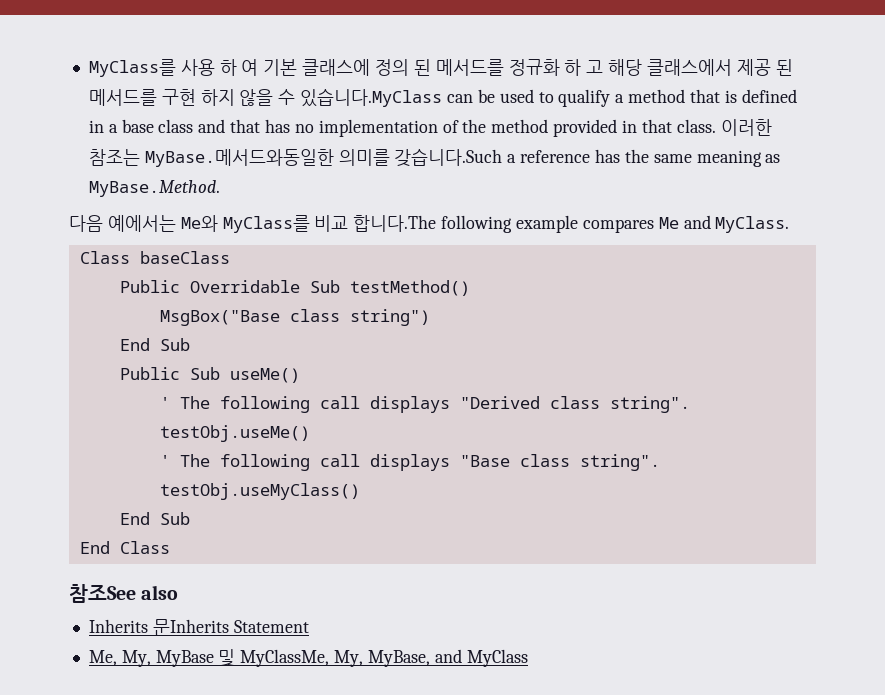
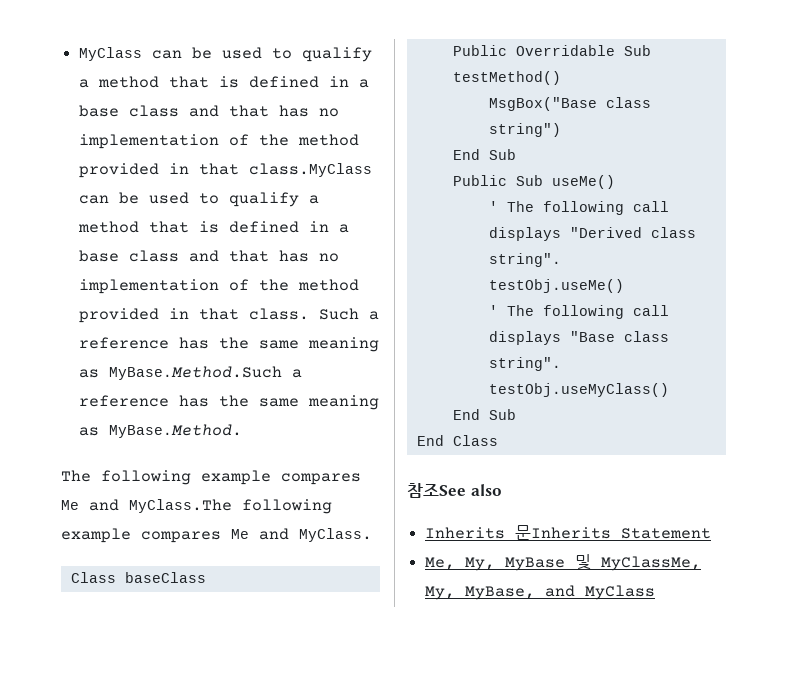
[88,59,793,77] [88,88,443,107] MyClass를 사용 하 여 기본 클래스에 정의 된 메서드를 정규화 하 고 해당 클래스에서 제공 된 메서드를 구현 하지 않을 수 있습니다.MyClass -> [79,47,373,62] [79,76,370,88] [79,105,340,117] [79,134,360,149] [79,163,373,178] MyClass can be used to qualify a method that is defined in a base class and that has no implementation of the method provided in that class.MyClass
[720,119,772,136] [88,148,503,167] 이러한 참조는 MyBase.메서드와동일한 의미를 갖습니다.Such -> [319,308,380,320] [79,337,380,352] [79,366,283,380] Such a reference has the same meaning as MyBase.Method.Such
[69,215,437,233] 다음 예에서는 Me와 MyClass를 비교 합니다.The -> [61,470,361,485] [61,499,232,513] The following example compares Me and MyClass.The

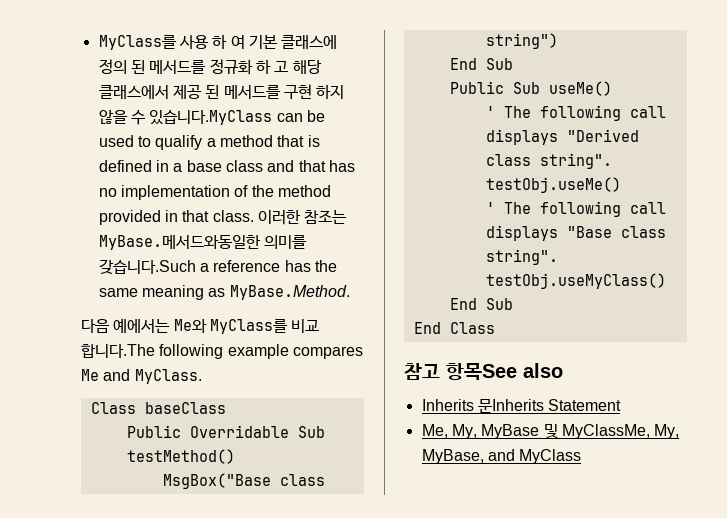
[79,47,373,62] [79,76,370,88] [79,105,340,117] [79,134,360,149] [79,163,373,178] MyClass can be used to qualify a method that is defined in a base class and that has no implementation of the method provided in that class.MyClass -> [98,34,338,50] [98,59,322,75] [98,84,345,99] [98,109,273,125] MyClass를 사용 하 여 기본 클래스에 정의 된 메서드를 정규화 하 고 해당 클래스에서 제공 된 메서드를 구현 하지 않을 수 있습니다.MyClass
[319,308,380,320] [79,337,380,352] [79,366,283,380] Such a reference has the same meaning as MyBase.Method.Such -> [257,209,348,225] [98,234,307,250] [98,259,196,274] 이러한 참조는 MyBase.메서드와동일한 의미를 갖습니다.Such
[61,470,361,485] [61,499,232,513] The following example compares Me and MyClass.The -> [81,318,320,334] [81,344,155,358] 다음 예에서는 Me와 MyClass를 비교 합니다.The
[407,483,466,498] 참조See -> [404,363,517,380] 참고 항목See

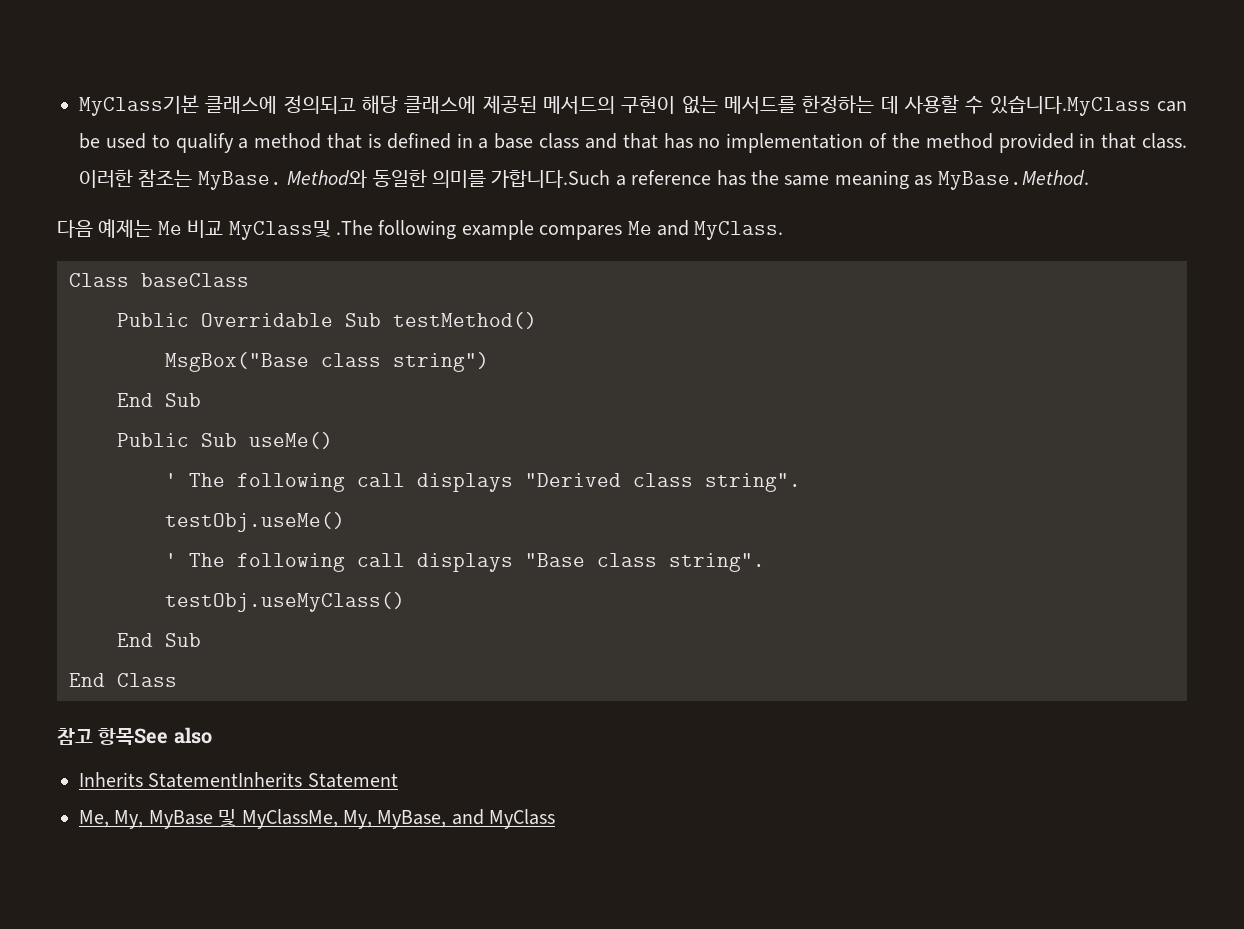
[98,34,338,50] [98,59,322,75] [98,84,345,99] [98,109,128,124] MyClass를 사용 하 여 기본 클래스에 정의 된 메서드를 정규화 하 고 해당 클래스에서 제공 된 메서드를 구현 하지 않을 -> [79,95,960,116] MyClass기본 클래스에 정의되고 해당 클래스에 제공된 메서드의 구현이 없는 메서드를 한정하는 데 사용할
[98,234,307,250] [98,259,196,274] MyBase.메서드와동일한 의미를 갖습니다.Such -> [197,169,611,190] MyBase. Method와 동일한 의미를 가합니다.Such
[113,318,320,334] [81,344,155,358] 예에서는 Me와 MyClass를 비교 합니다.The -> [98,219,373,240] 예제는 Me 비교 MyClass및 .The
[477,399,544,413] 문Inherits -> [148,772,303,788] StatementInherits

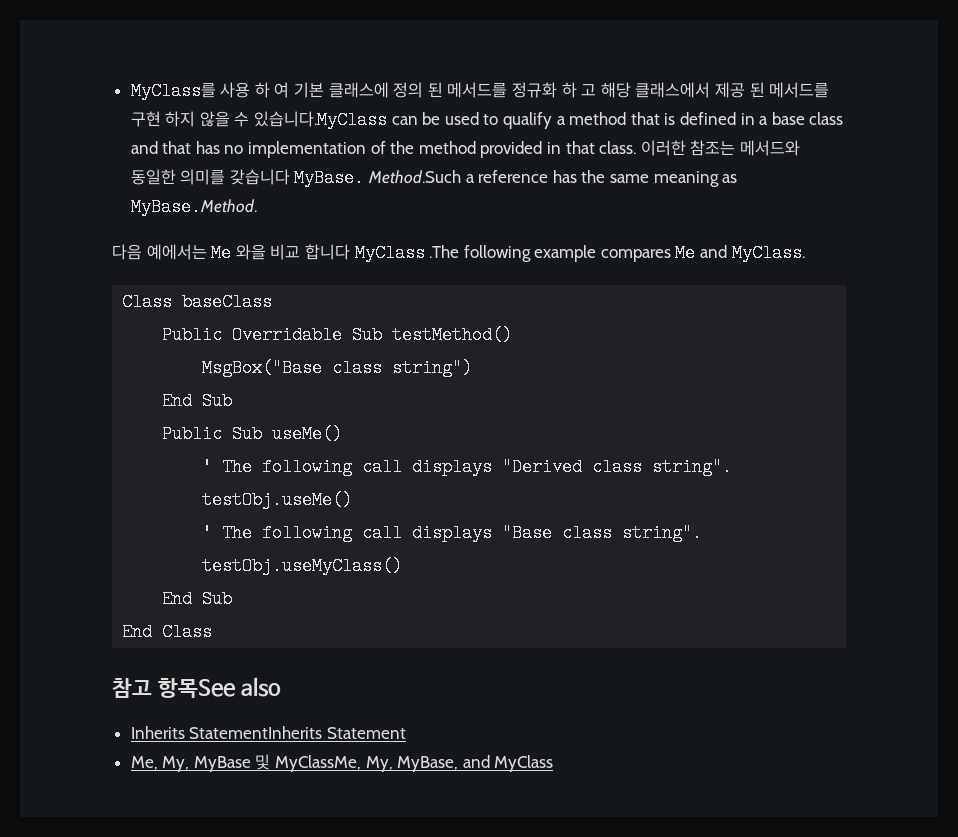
[79,95,960,116] MyClass기본 클래스에 정의되고 해당 클래스에 제공된 메서드의 구현이 없는 메서드를 한정하는 데 사용할 -> [130,82,830,100] [130,111,230,127] MyClass를 사용 하 여 기본 클래스에 정의 된 메서드를 정규화 하 고 해당 클래스에서 제공 된 메서드를 구현 하지 않을
[197,169,611,190] MyBase. Method와 동일한 의미를 가합니다.Such -> [739,140,800,156] [130,169,462,187] 메서드와 동일한 의미를 갖습니다 MyBase. Method.Such
[98,219,331,240] 예제는 Me 비교 MyClass및 -> [146,244,425,262] 예에서는 Me 와을 비교 합니다 MyClass

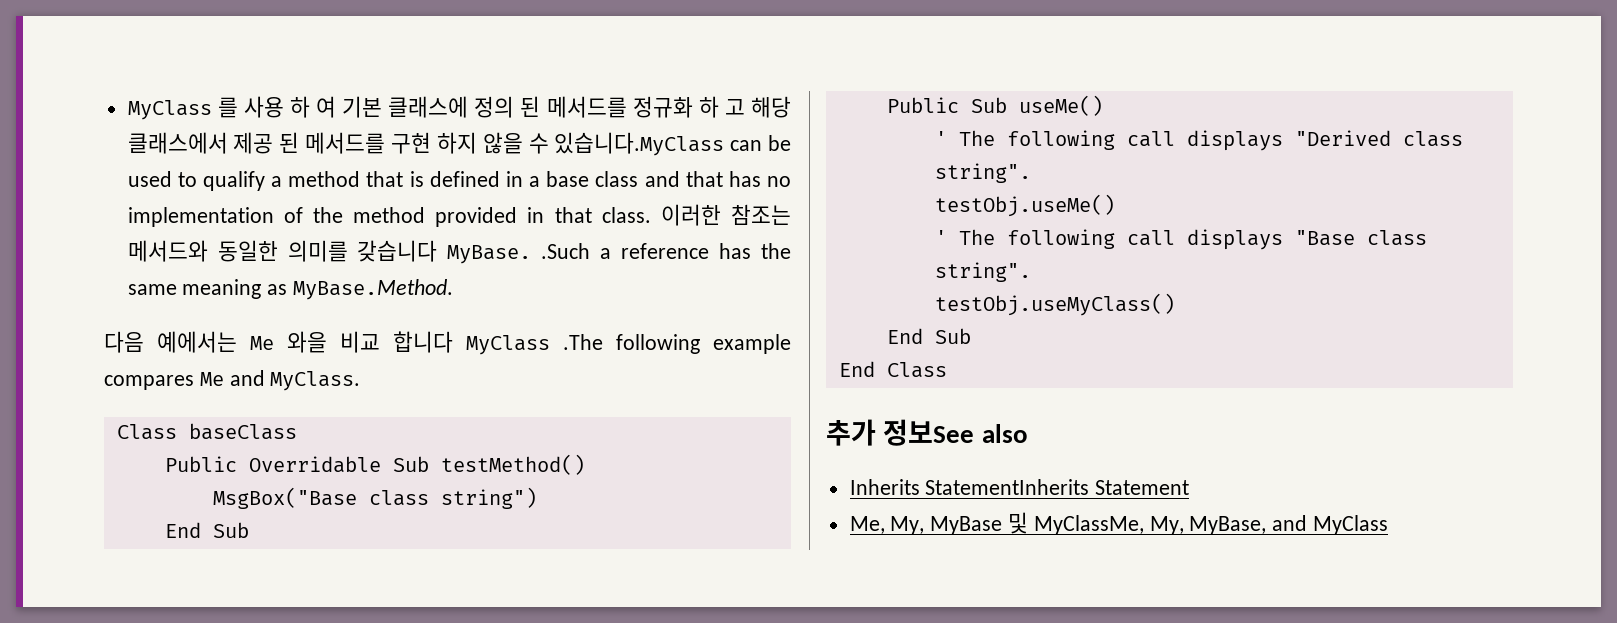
[130,82,216,100] MyClass를 -> [127,97,238,120] MyClass 를
[368,170,462,184] Method.Such -> [541,243,591,259] .Such
[112,678,236,698] 참고 항목See -> [826,419,975,446] 추가 정보See

